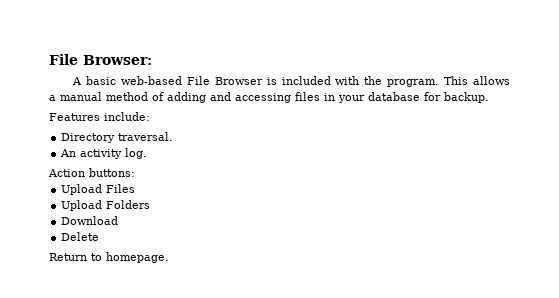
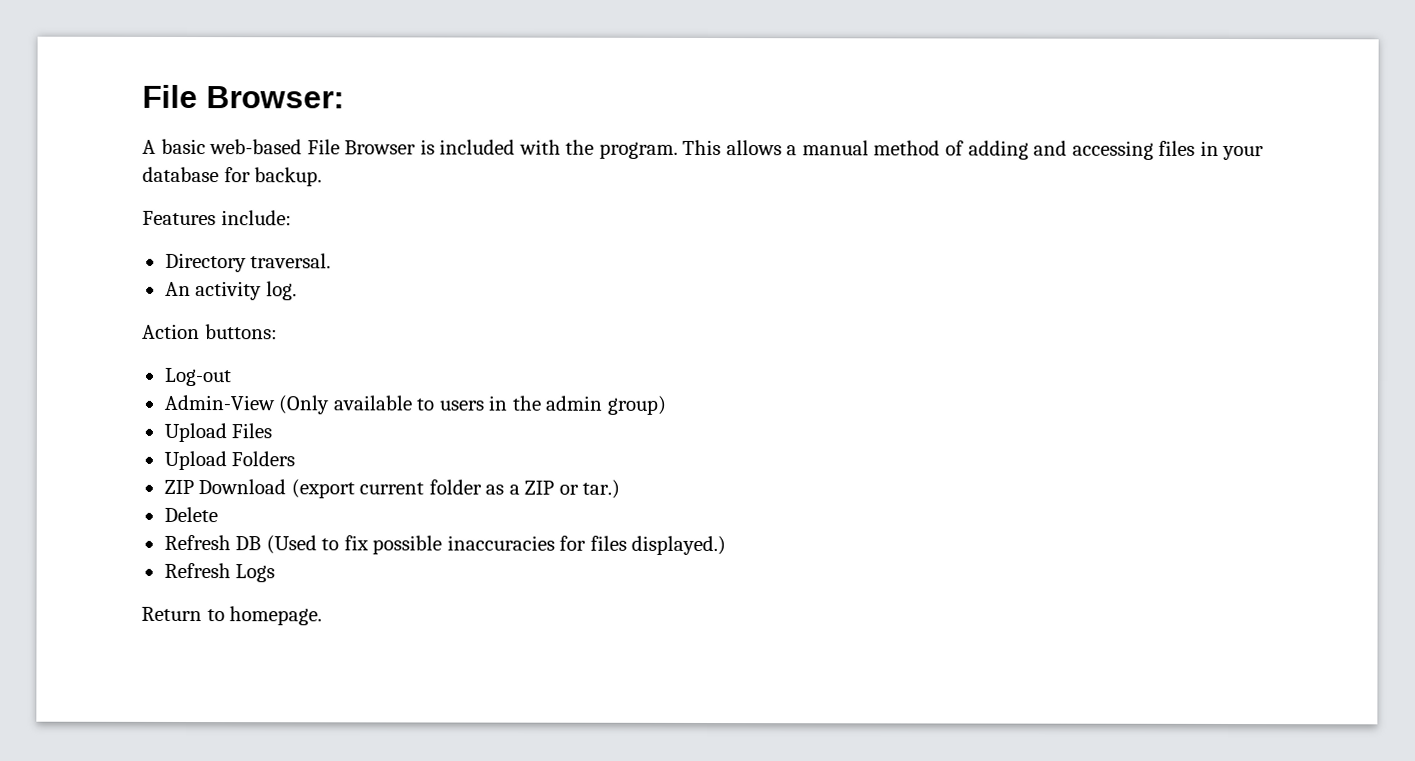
(135, 172) none -> [163,367,232,387] [163,394,666,415] // Log-out // Admin-View (Only available to users in the admin group)
(151, 204) none -> [163,479,194,495] ZIP
[61,232,100,241] // Delete -> [290,479,621,499] [163,506,218,523] [163,534,727,556] [163,562,276,583] (export current folder as a ZIP or tar.) // Delete // Refresh DB (Used to fix possible inaccuracies for files displayed.) // Refresh Logs

